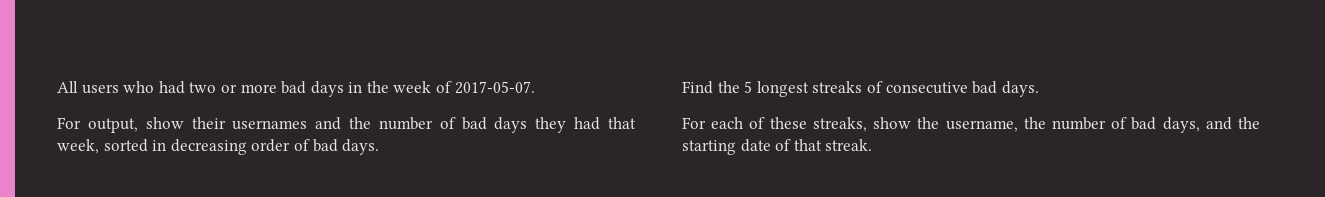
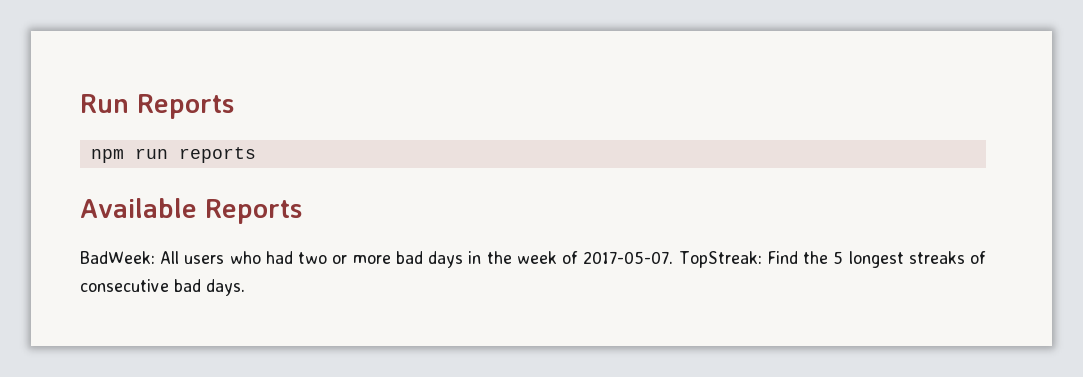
(57, 87) none -> [80,94,234,119] [90,147,256,163] [80,198,302,224] [80,251,155,264] Run Reports // npm run reports // Available Reports // BadWeek:
[57,117,637,133] [57,139,380,155] // For output, show their usernames and the number of bad days they had that week, sorted in decreasing order of bad days. // -> [678,251,762,268] TopStreak:
[682,117,1260,133] [682,139,873,155] // For each of these streaks, show the username, the number of bad days, and the starting date of that streak. -> (245, 287) none

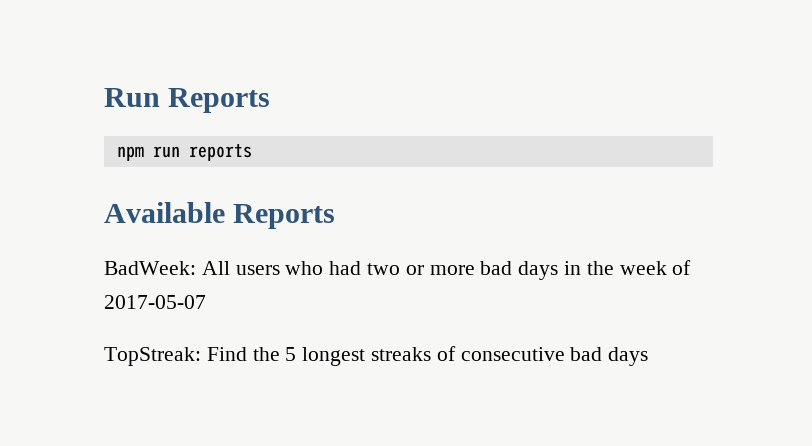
[583,251,674,264] 2017-05-07. -> [104,295,206,309] 2017-05-07 //
[206,279,245,296] days. -> [608,347,649,366] days

